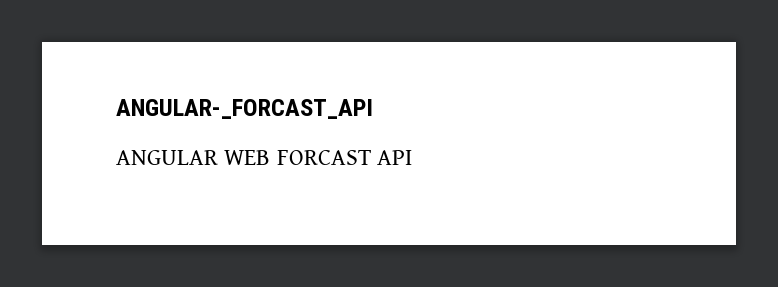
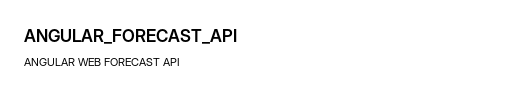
[116,99,373,119] ANGULAR-_FORCAST_API -> [24,29,237,44] ANGULAR_FORECAST_API
[276,150,371,165] FORCAST -> [104,58,160,66] FORECAST

